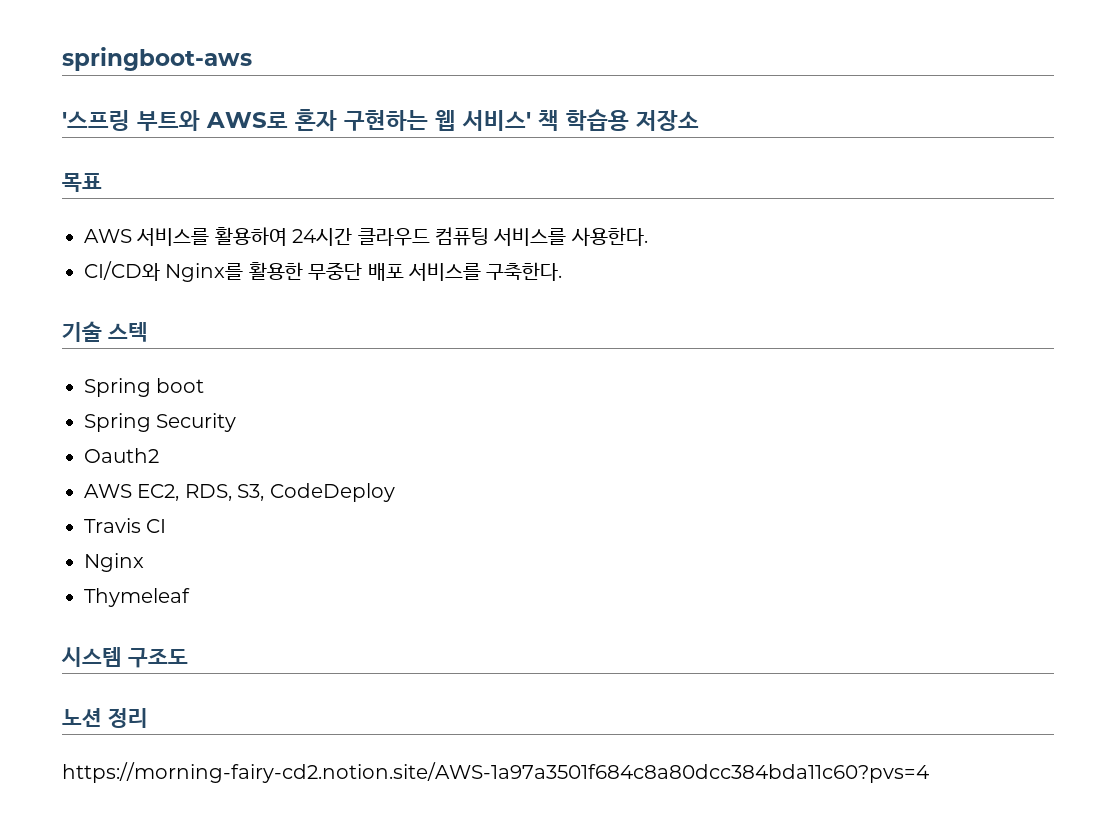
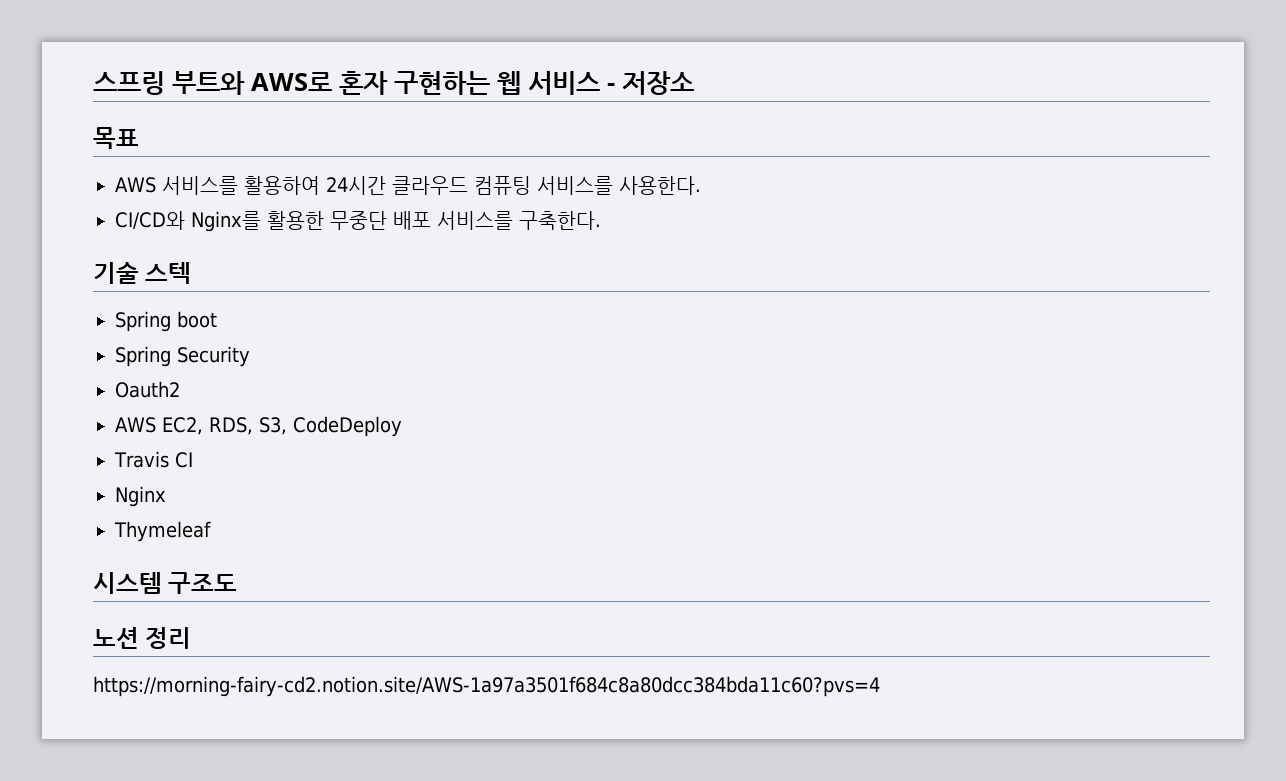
[62,47,252,71] [62,110,130,131] springboot-aws // '스프링 -> [93,71,165,95] 스프링
[462,109,629,131] 서비스' 책 학습용 -> [528,71,615,95] 서비스 -

